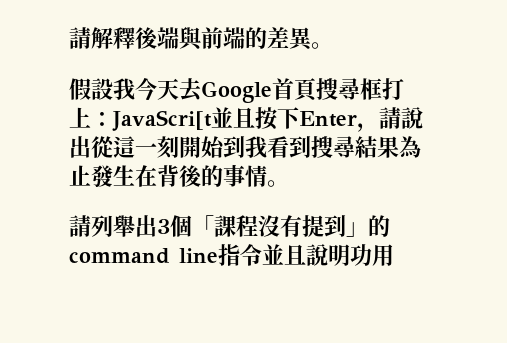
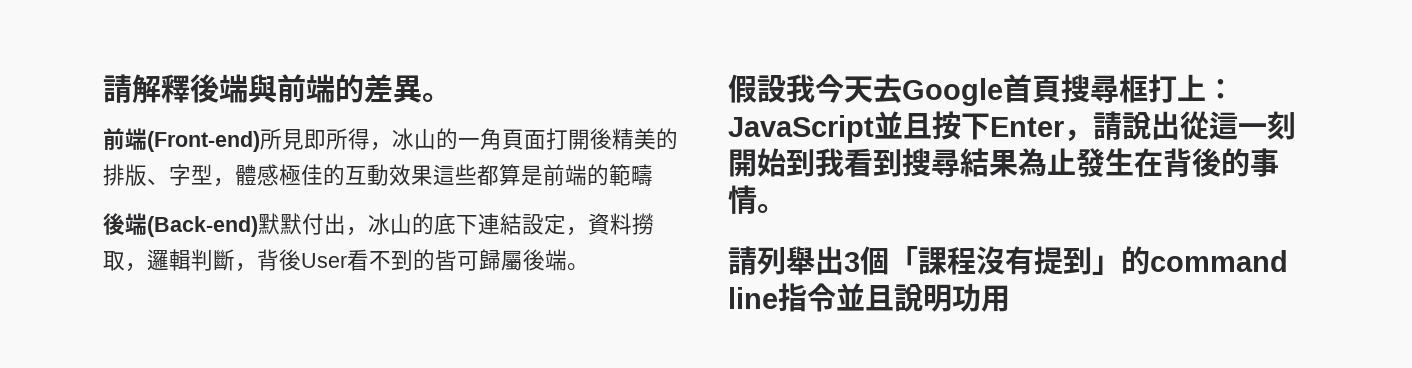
(333, 45) none -> [103,128,678,152] [103,164,653,187] [103,213,654,237] [103,249,589,272] // 前端(Front-end)所見即所得，冰山的一角頁面打開後精美的排版、字型，體感極佳的互動效果這些都算是前端的範疇 // 後端(Back-end)默默付出，冰山的底下連結設定，資料撈取，邏輯判斷，背後User看不到的皆可歸屬後端。
[112,110,212,131] JavaScri[t -> [728,115,874,143] JavaScript

